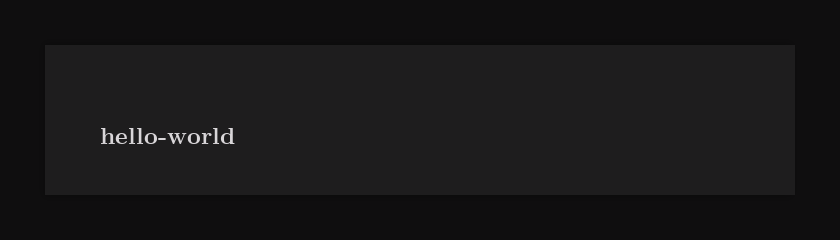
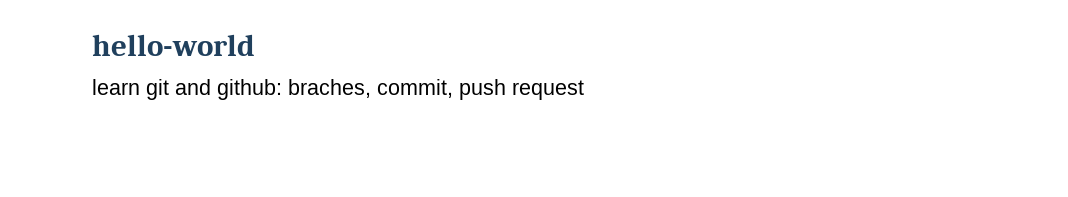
(235, 136) none -> [92,79,584,100] // learn git and github: braches, commit, push request

